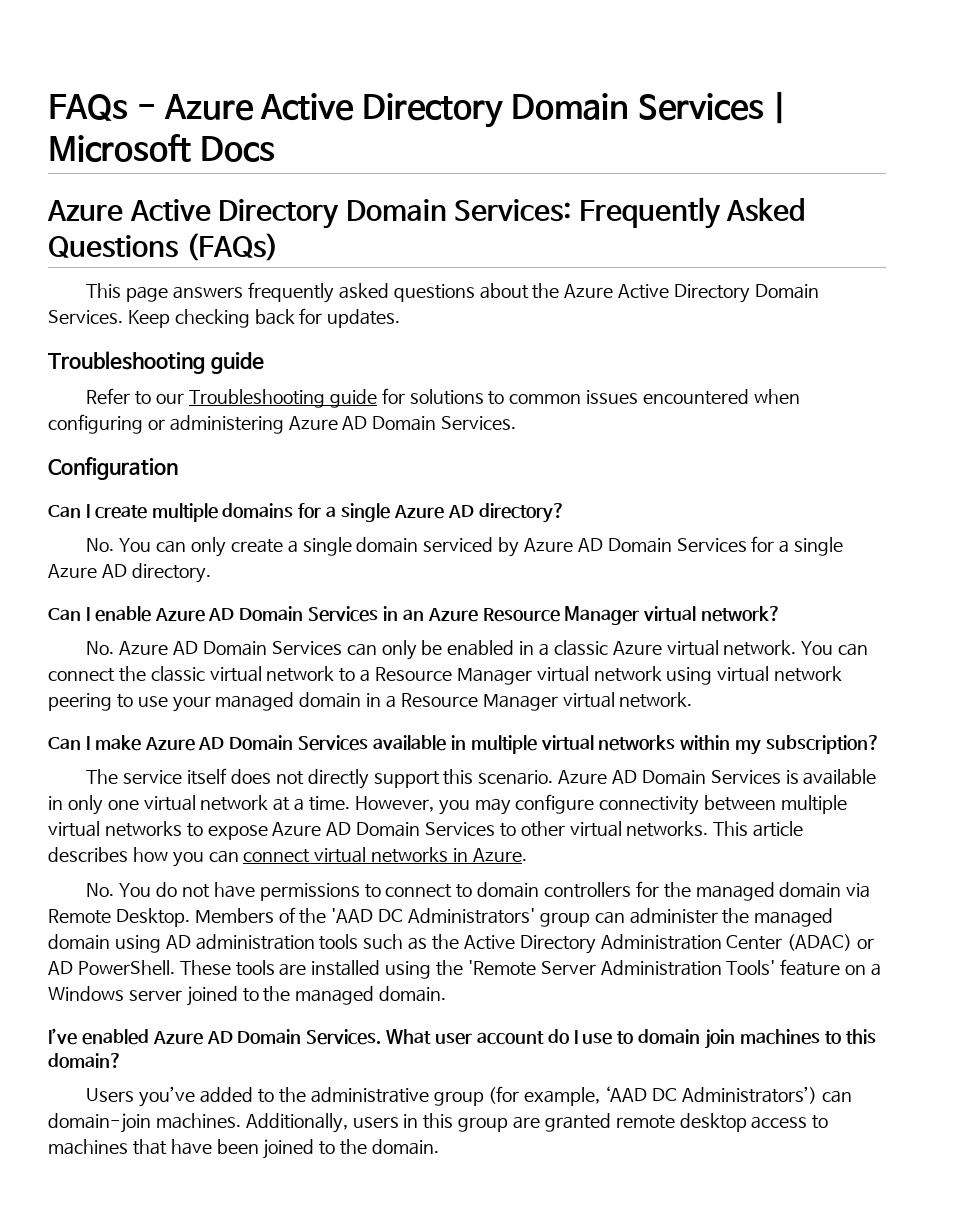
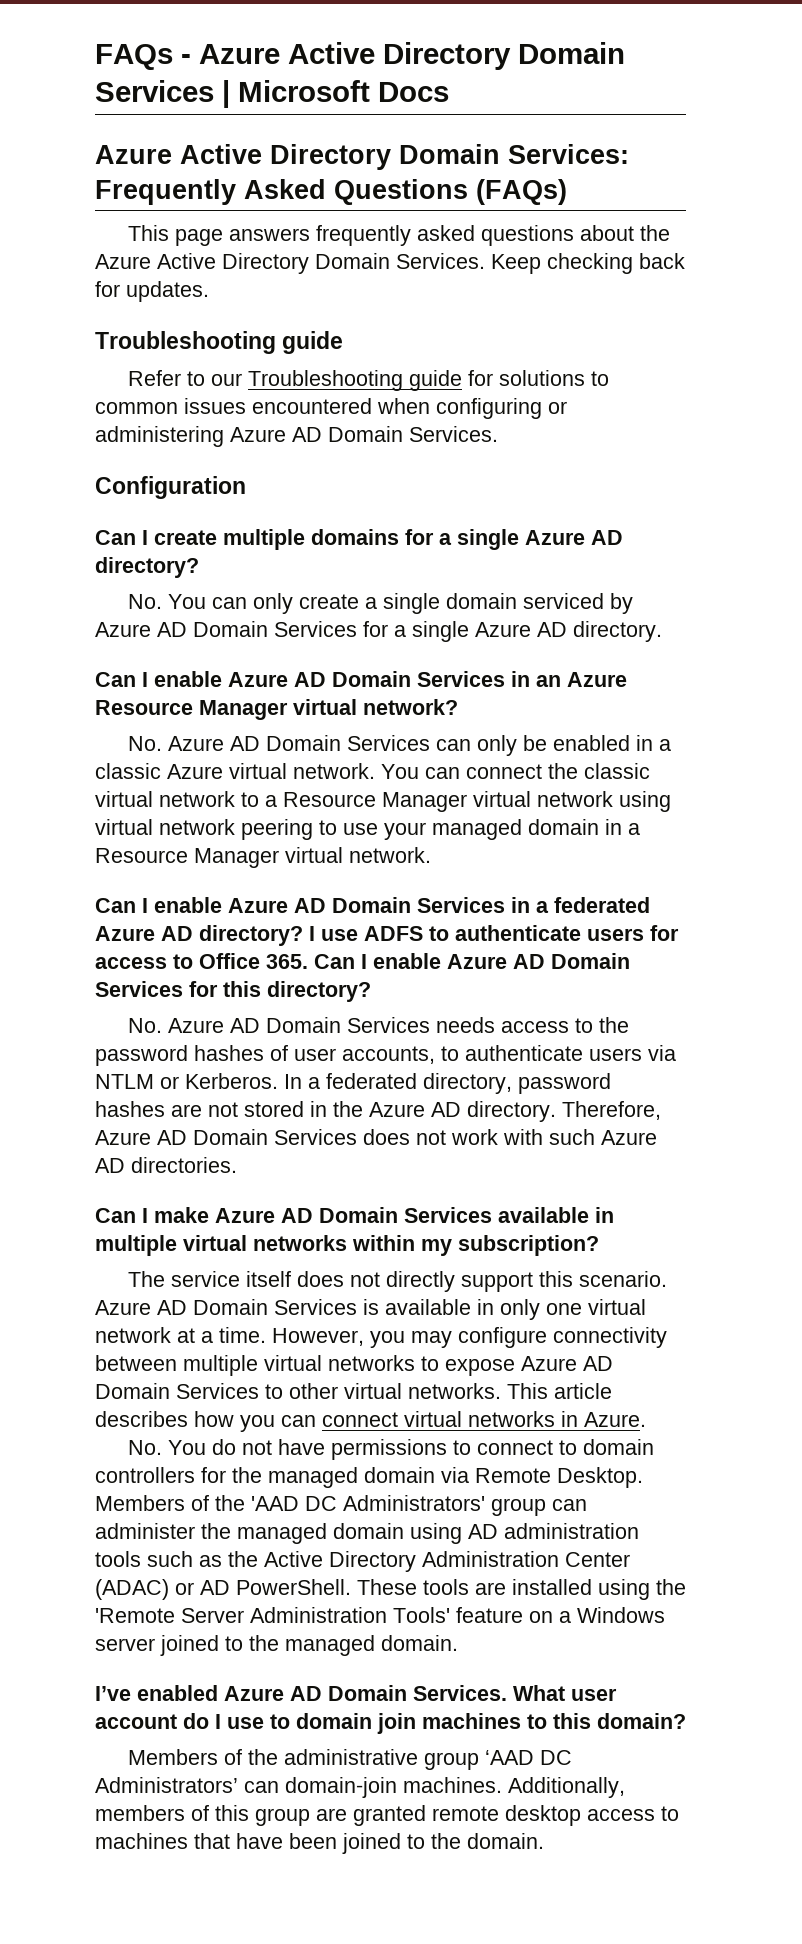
(693, 700) none -> [95,897,650,913] [95,925,679,946] [95,953,630,969] [95,981,371,1002] [128,1017,630,1033] [95,1045,676,1066] [95,1073,611,1094] [95,1101,661,1122] [95,1129,657,1145] [95,1157,237,1173] // Can I enable Azure AD Domain Services in a federated Azure AD directory? I use ADFS to authenticate users for access to Office 365. Can I enable Azure AD Domain Services for this directory? // No. Azure AD Domain Services needs access to the password hashes of user accounts, to authenticate users via NTLM or Kerberos. In a federated directory, password hashes are not stored in the Azure AD directory. Therefore, Azure AD Domain Services does not work with such Azure AD directories.
[86,1086,275,1107] Users you’ve added to -> [128,1749,243,1765] Members of
[488,1086,817,1106] (for example, ‘AAD DC Administrators’) -> [485,1750,573,1765] [95,1777,238,1793] ‘AAD DC Administrators’
[352,1114,419,1128] users in -> [95,1805,209,1821] members of

